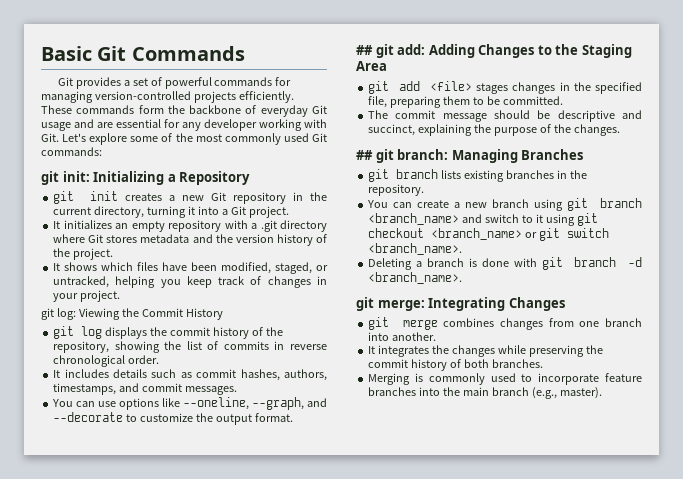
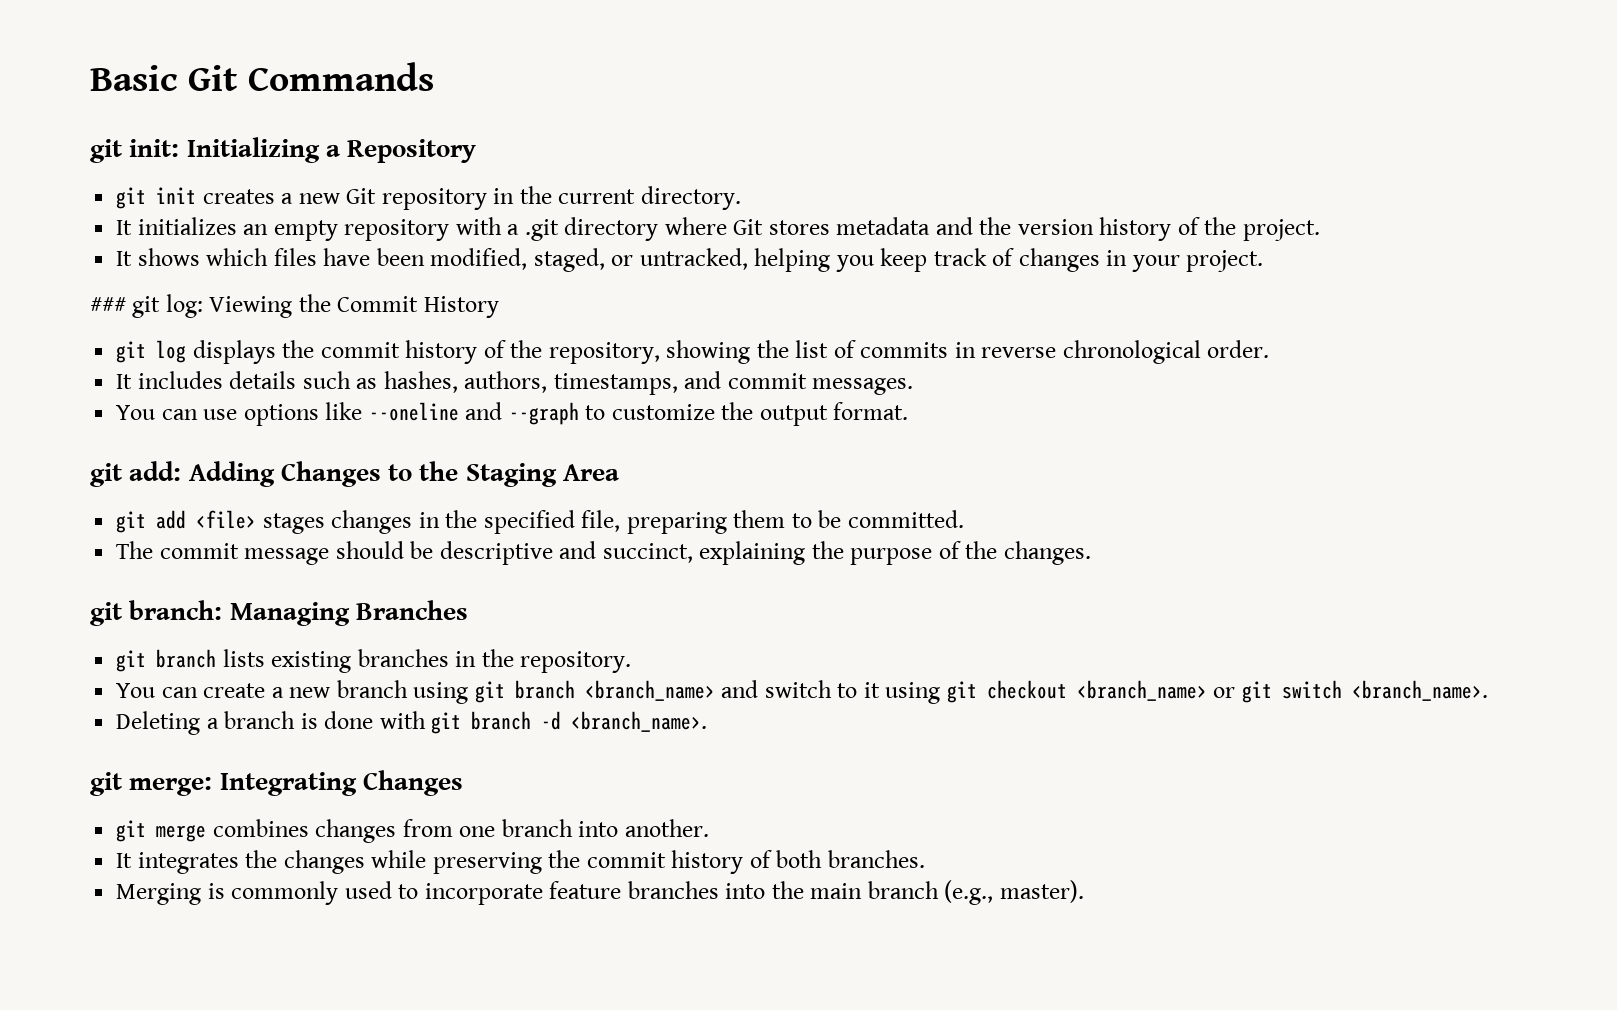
[57,77,292,89] [41,91,294,103] [41,105,327,117] [41,119,327,131] [41,133,327,145] [41,147,102,156] // Git provides a set of powerful commands for managing version-controlled projects efficiently. These commands form the backbone of everyday Git usage and are essential for any developer working with Git. Let's explore some of the most commonly used Git commands: -> (434, 76) none
[94,206,289,218] directory, turning it into a Git project. -> [640,186,741,210] directory.
(121, 296) none -> [90,297,126,312] ###
[196,369,237,378] commit -> (378, 383) none
[183,397,327,410] [53,412,124,422] --oneline, --graph, and --decorate -> [368,402,579,425] --oneline and --graph
[356,45,373,55] ## -> (909, 411) none
[356,150,373,160] ## -> (1091, 553) none

